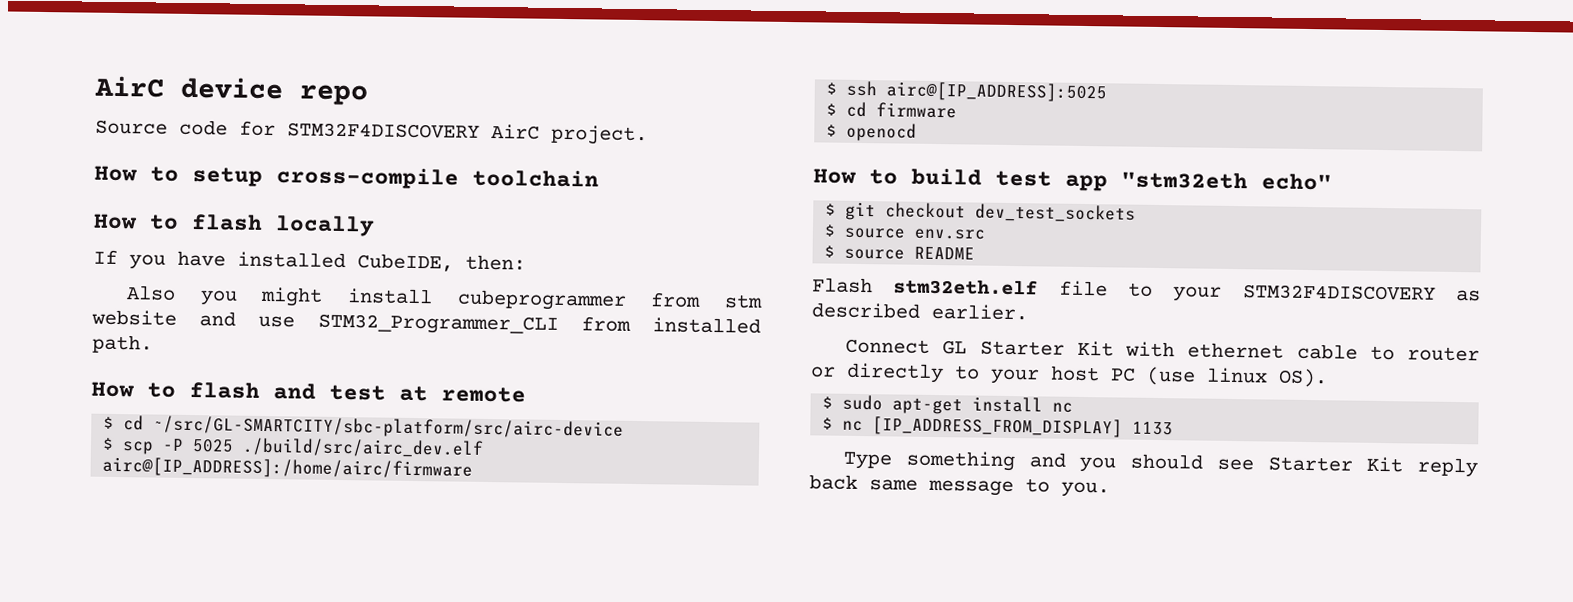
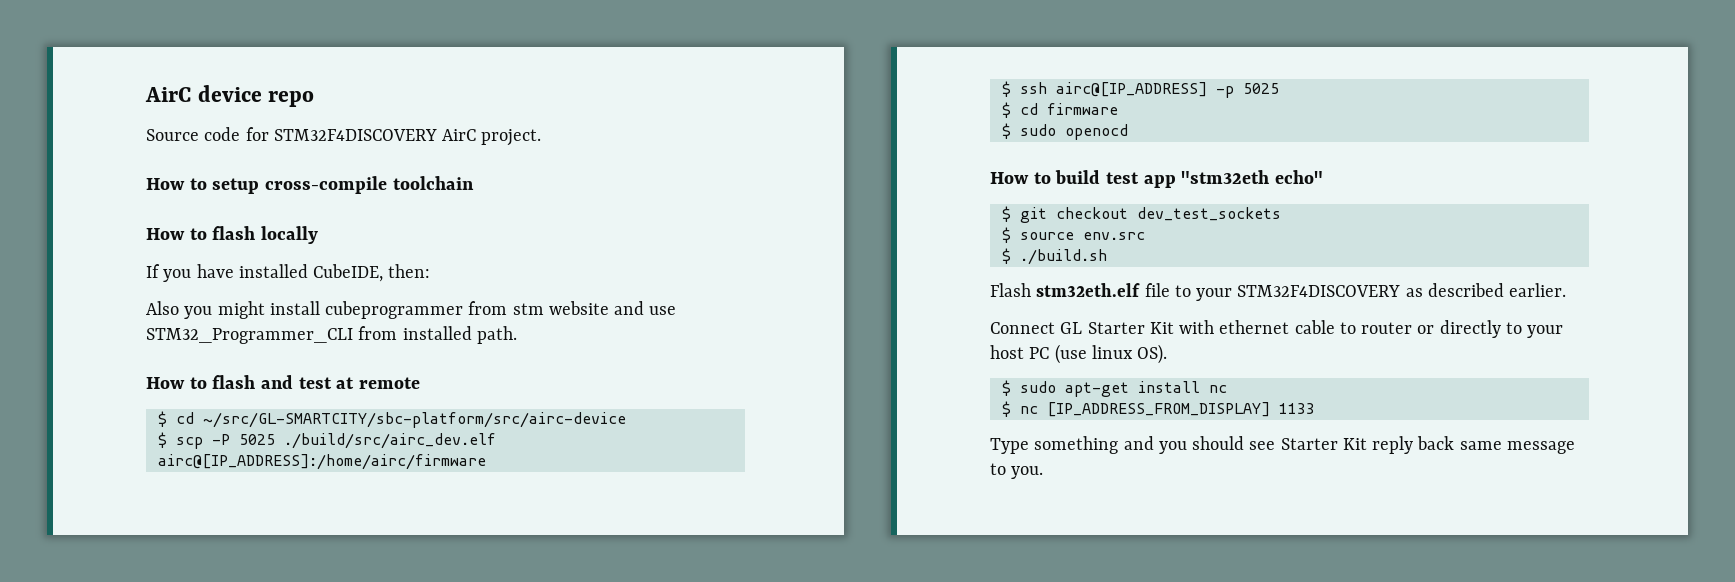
[886,81,1108,103] airc@[IP_ADDRESS]:5025 -> [1055,82,1279,98] airc@[IP_ADDRESS] -p 5025
(838, 130) none -> [1019,124,1056,136] sudo
[844,246,976,260] source README -> [1019,249,1107,265] ./build.sh

